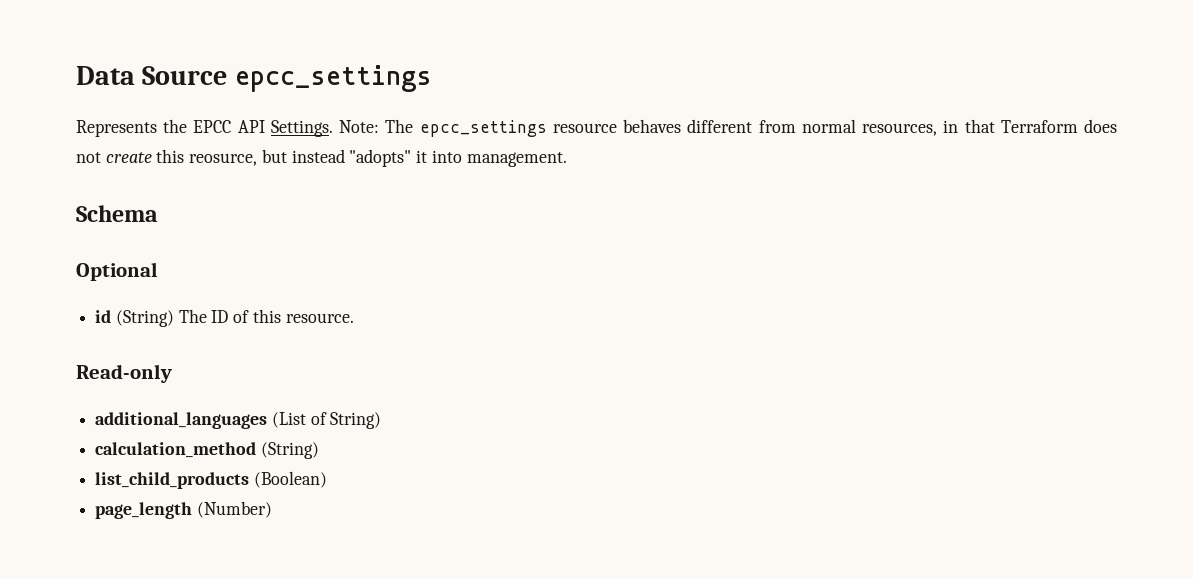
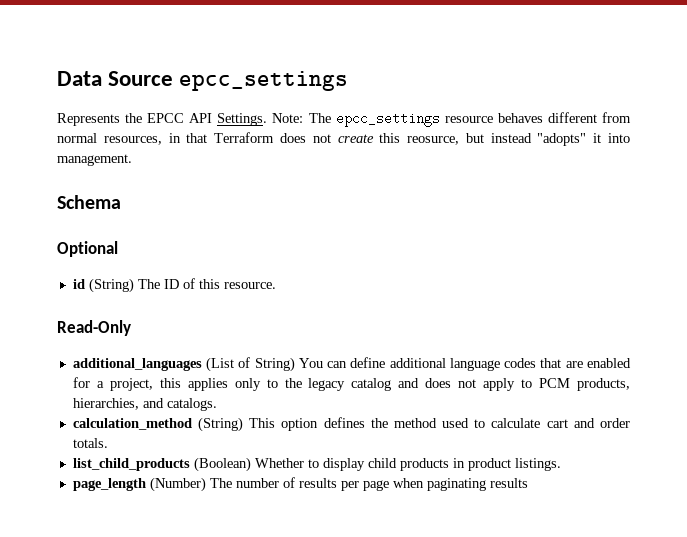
[76,364,172,383] Read-only -> [57,320,131,336] Read-Only
[95,442,319,459] [95,471,327,489] [95,501,272,519] // calculation_method (String) // list_child_products (Boolean) // page_length (Number) -> [298,357,631,371] [72,377,630,391] [72,398,217,411] [72,417,631,432] [72,438,108,448] [72,457,561,472] [72,477,528,492] You can define additional language codes that are enabled for a project, this applies only to the legacy catalog and does not apply to PCM products, hierarchies, and catalogs. // calculation_method (String) This option defines the method used to calculate cart and order totals. // list_child_products (Boolean) Whether to display child products in product listings. // page_length (Number) The number of results per page when paginating results

